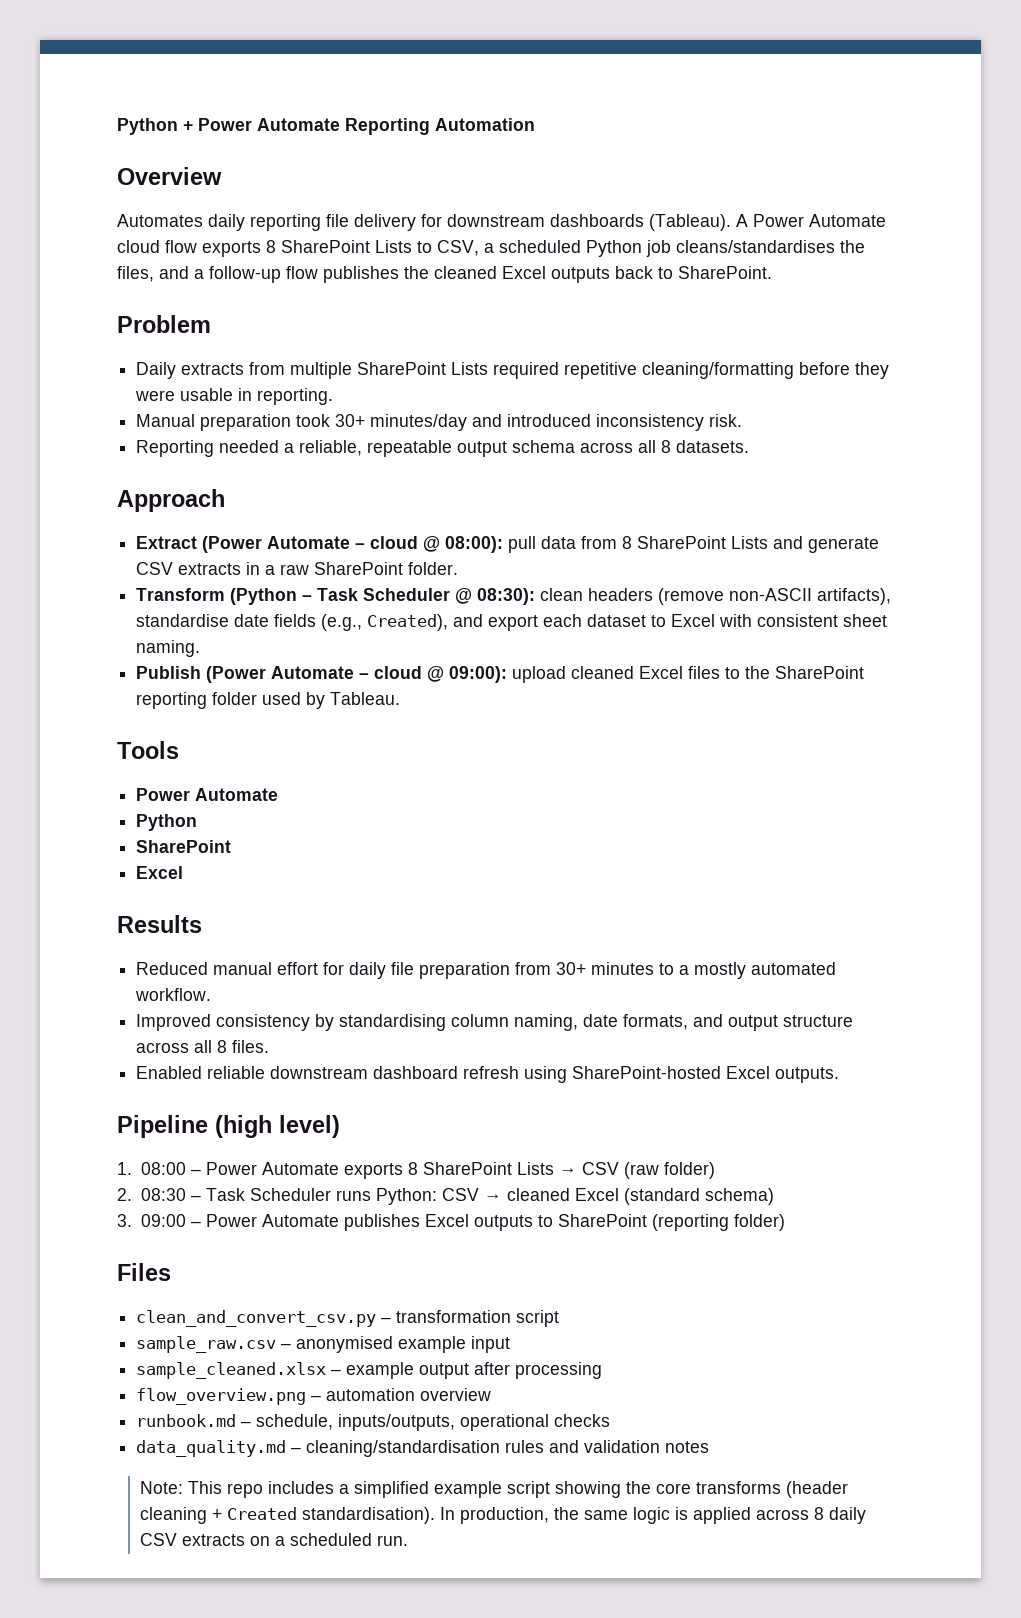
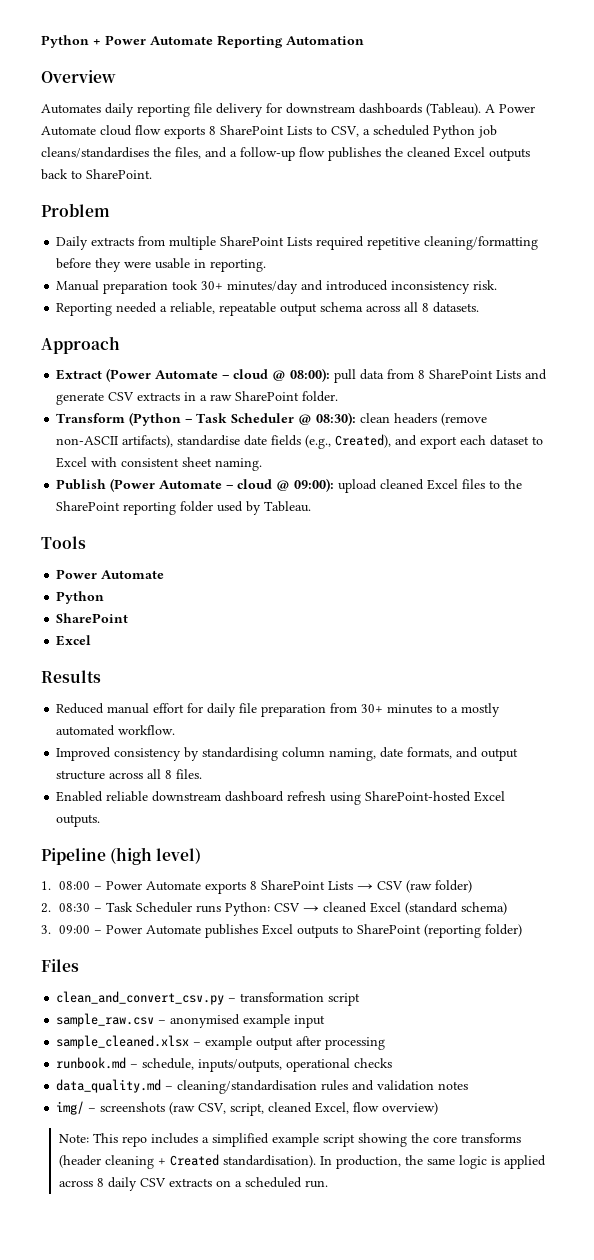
[136,1388,492,1405] // flow_overview.png – automation overview -> (386, 1043) none
(710, 1447) none -> [56,1101,439,1116] // img/ – screenshots (raw CSV, script, cleaned Excel, flow overview)

